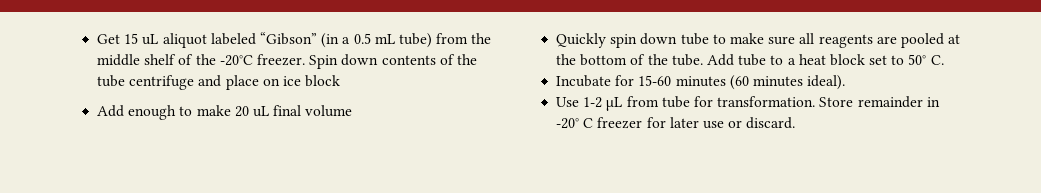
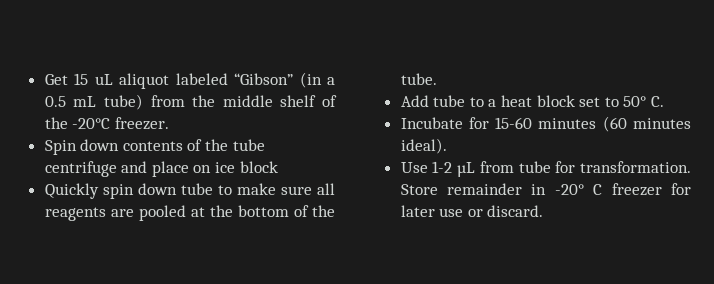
(305, 60) none -> (169, 123) //
[97,105,353,120] // Add enough to make 20 uL final volume -> (278, 167) none
(703, 60) none -> (437, 79) //

